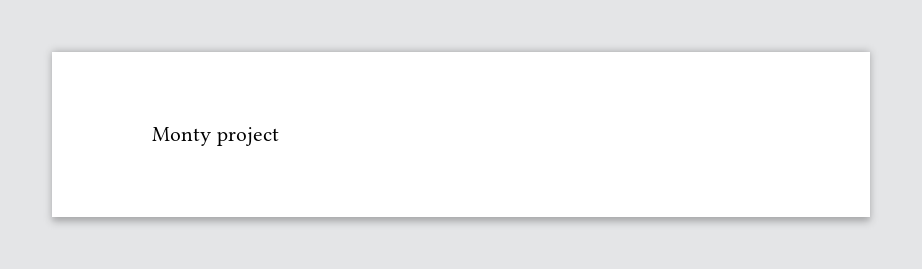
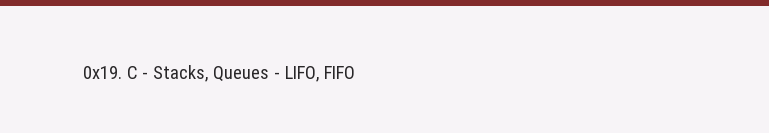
[152,127,279,146] Monty project -> [83,65,355,82] 0x19. C - Stacks, Queues - LIFO, FIFO

